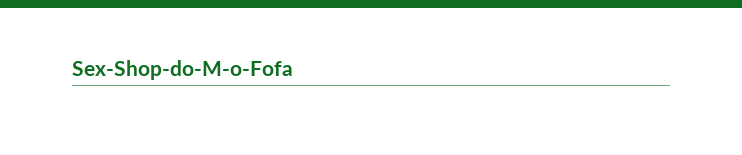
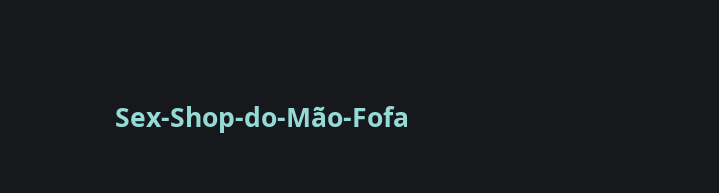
[72,60,293,80] Sex-Shop-do-M-o-Fofa -> [115,106,409,133] Sex-Shop-do-Mão-Fofa

